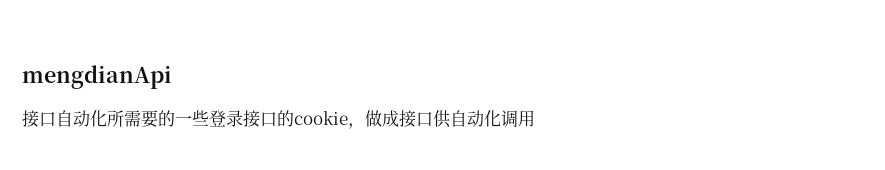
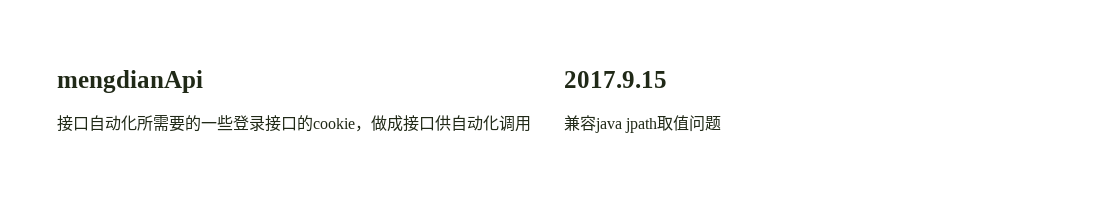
(535, 118) none -> [564,71,667,88] [564,115,722,133] // 2017.9.15 // 兼容java jpath取值问题

